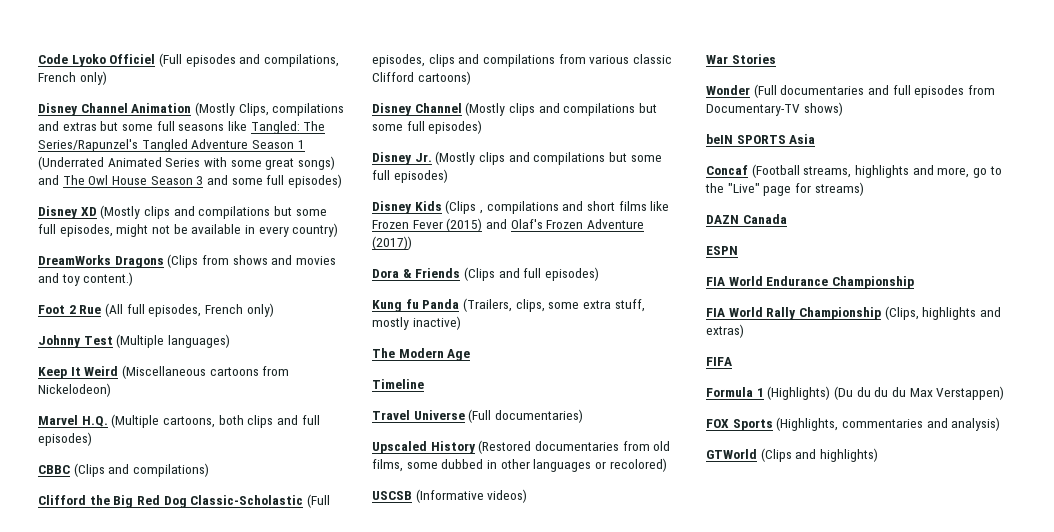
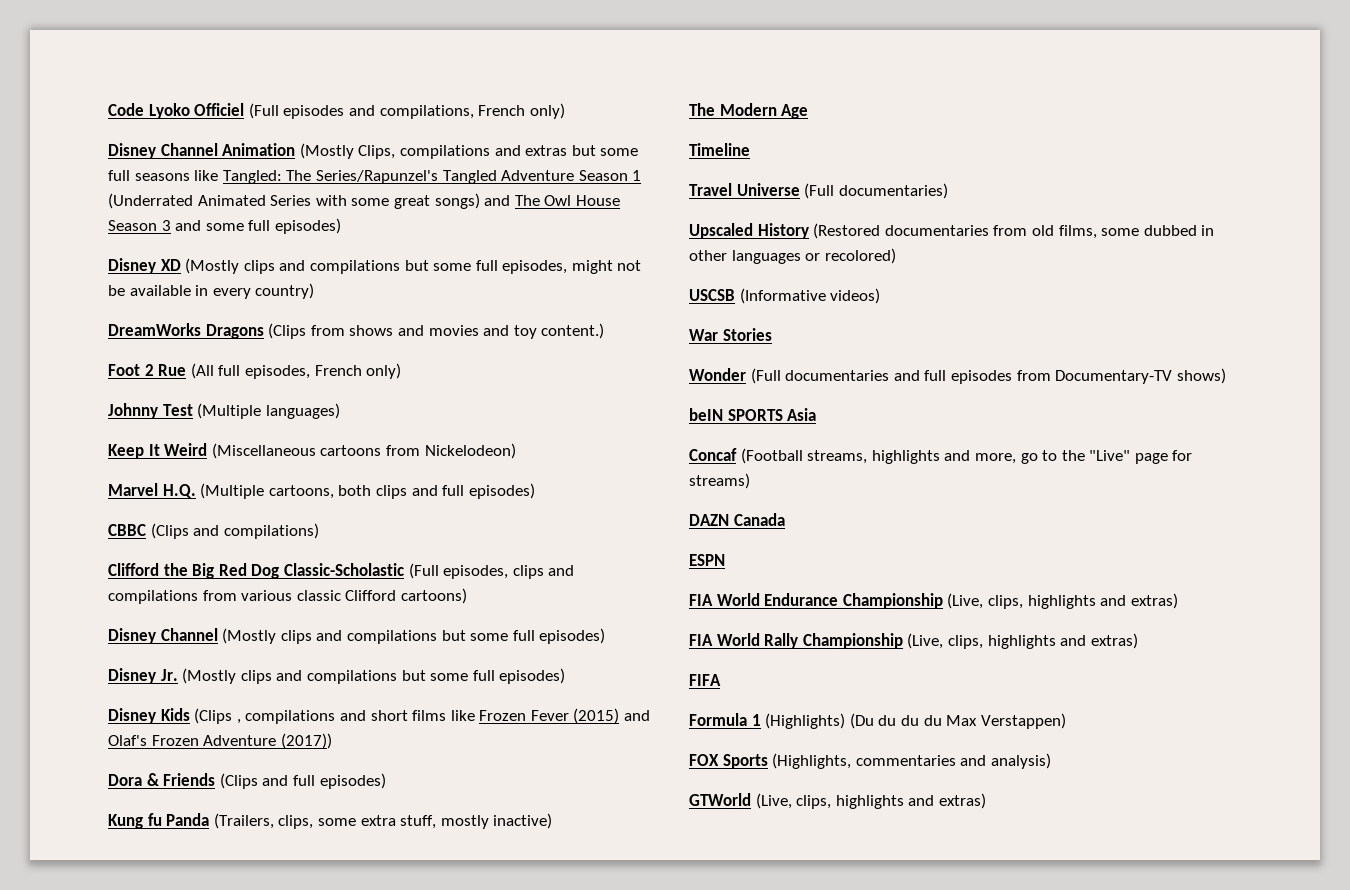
(914, 282) none -> [947,593,1178,609] (Live, clips, highlights and extras)
[884,306,919,320] (Clips, -> [907,633,983,649] (Live, clips,
[760,448,878,462] (Clips and highlights) -> [755,793,986,809] (Live, clips, highlights and extras)

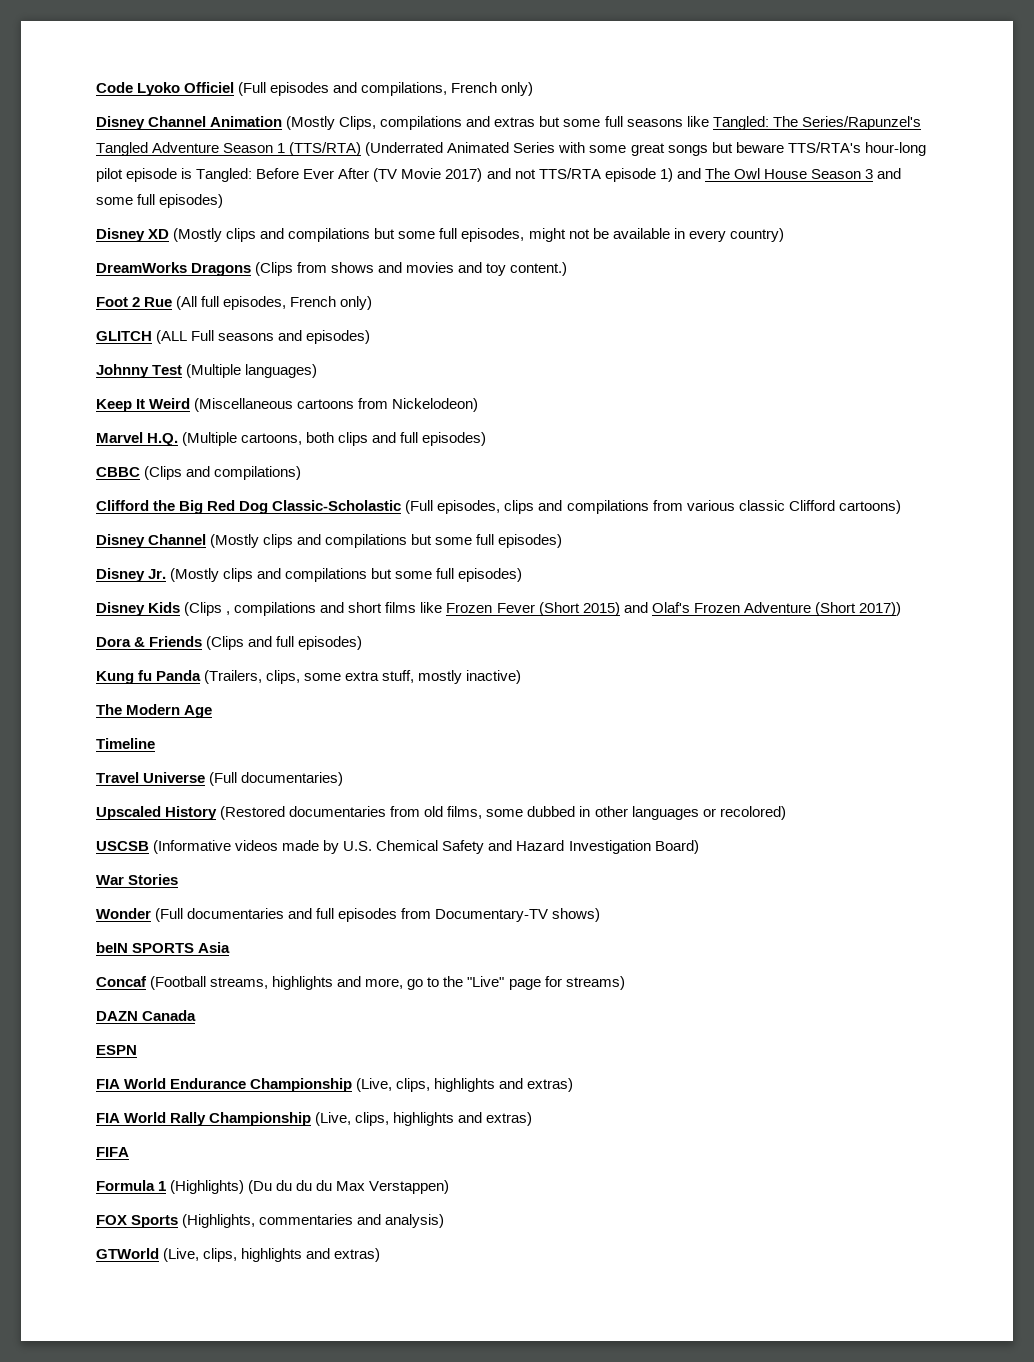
(642, 175) none -> [289,142,362,156] (TTS/RTA)
[434,193,480,209] songs) -> [667,142,926,156] [96,168,673,182] songs but beware TTS/RTA's hour-long pilot episode is Tangled: Before Ever After (TV Movie 2017) and not TTS/RTA episode 1)
(402, 371) none -> [96,330,371,344] // GLITCH (ALL Full seasons and episodes)
[573,708,620,724] (2015) -> [538,602,620,616] (Short 2015)
[280,733,332,749] (2017)) -> [814,602,901,616] (Short 2017))
[830,288,881,304] videos) -> [235,840,699,854] videos made by U.S. Chemical Safety and Hazard Investigation Board)

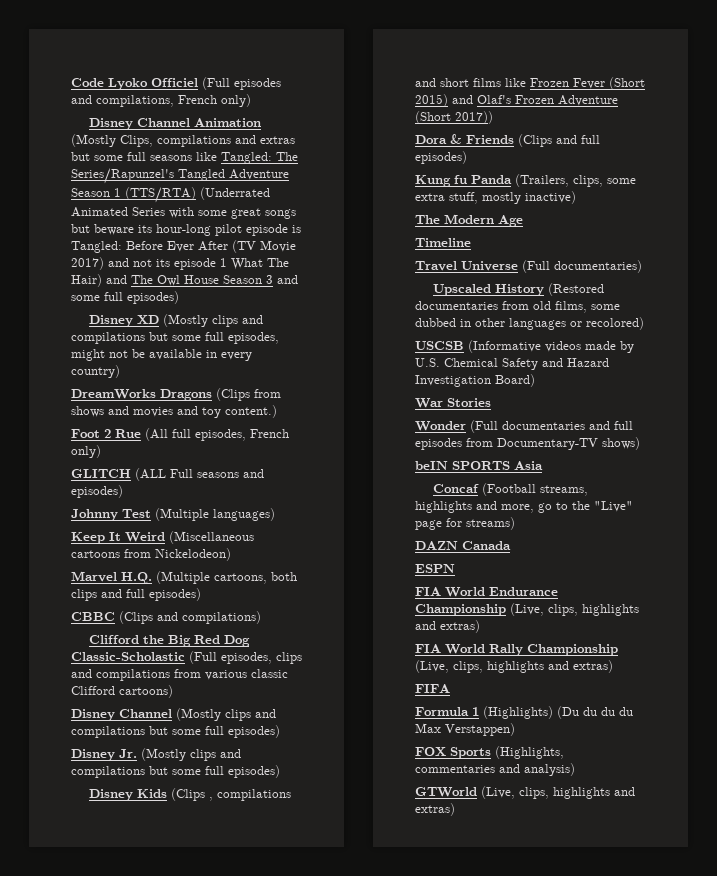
[787,142,861,153] TTS/RTA's -> [138,225,152,233] its
[538,168,673,182] TTS/RTA episode 1) -> [156,258,289,270] [71,274,102,287] its episode 1 What The Hair)

